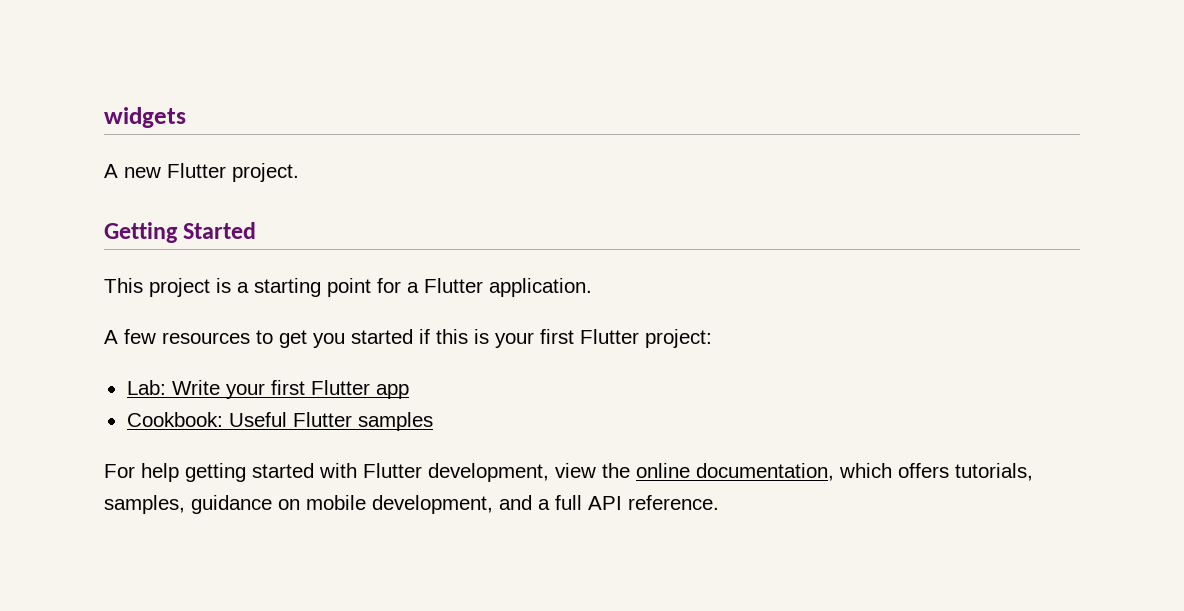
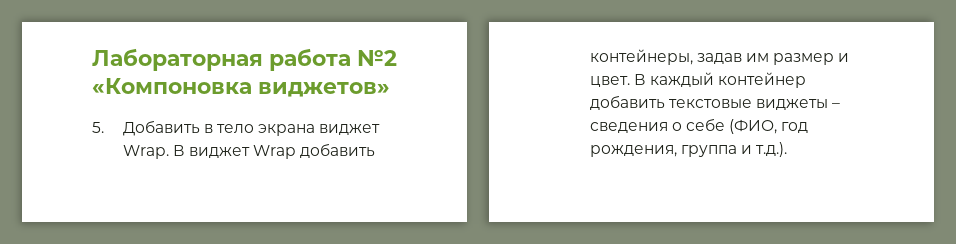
[104,107,186,128] [104,163,299,182] [104,222,257,243] [104,278,592,297] [104,329,712,348] [126,380,409,399] [126,412,433,431] [104,463,1033,482] [104,495,719,514] widgets // A new Flutter project. // Getting Started // This project is a starting point for a Flutter application. // A few resources to get you started if this is your first Flutter project: // Lab: Write your first Flutter app // Cookbook: Useful Flutter samples // For help getting started with Flutter development, view the online documentation, which offers tutorials, samples, guidance on mobile development, and a full API reference. -> [92,48,397,71] [92,78,390,97] [92,120,381,136] [122,143,376,159] [589,49,850,65] [589,72,807,88] [589,95,841,110] [589,118,809,134] [589,142,788,157] Лабораторная работа №2 «Компоновка виджетов» // 5. Добавить в тело экрана виджет Wrap. В виджет Wrap добавить контейнеры, задав им размер и цвет. В каждый контейнер добавить текстовые виджеты – сведения о себе (ФИО, год рождения, группа и т.д.).

